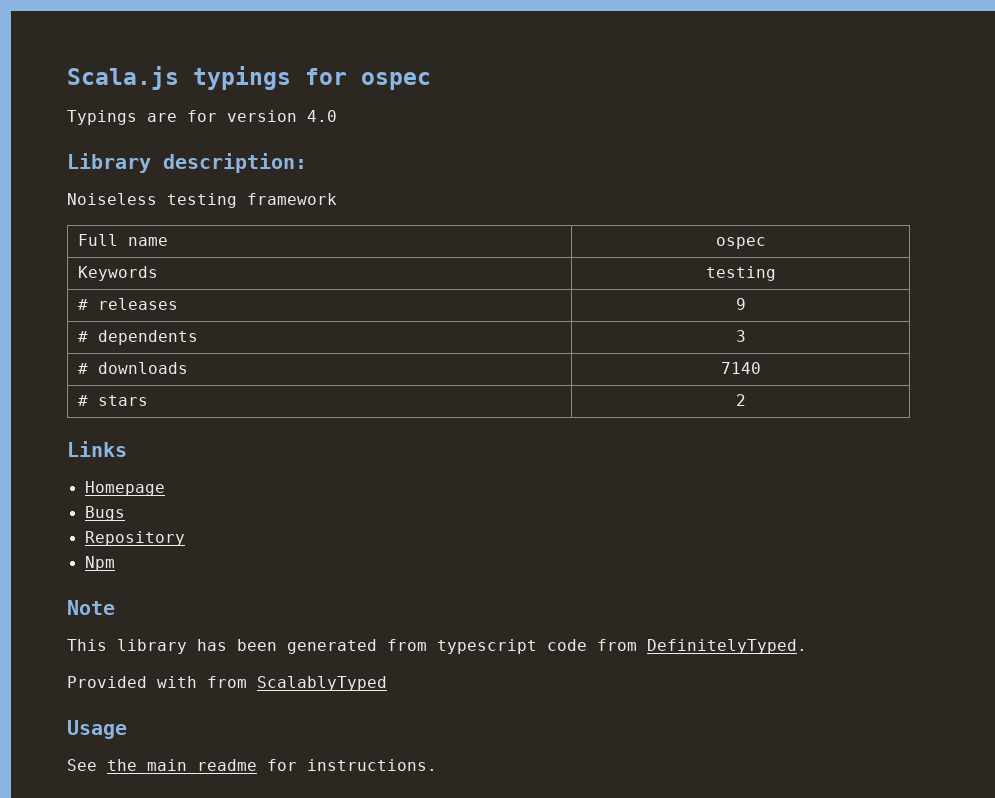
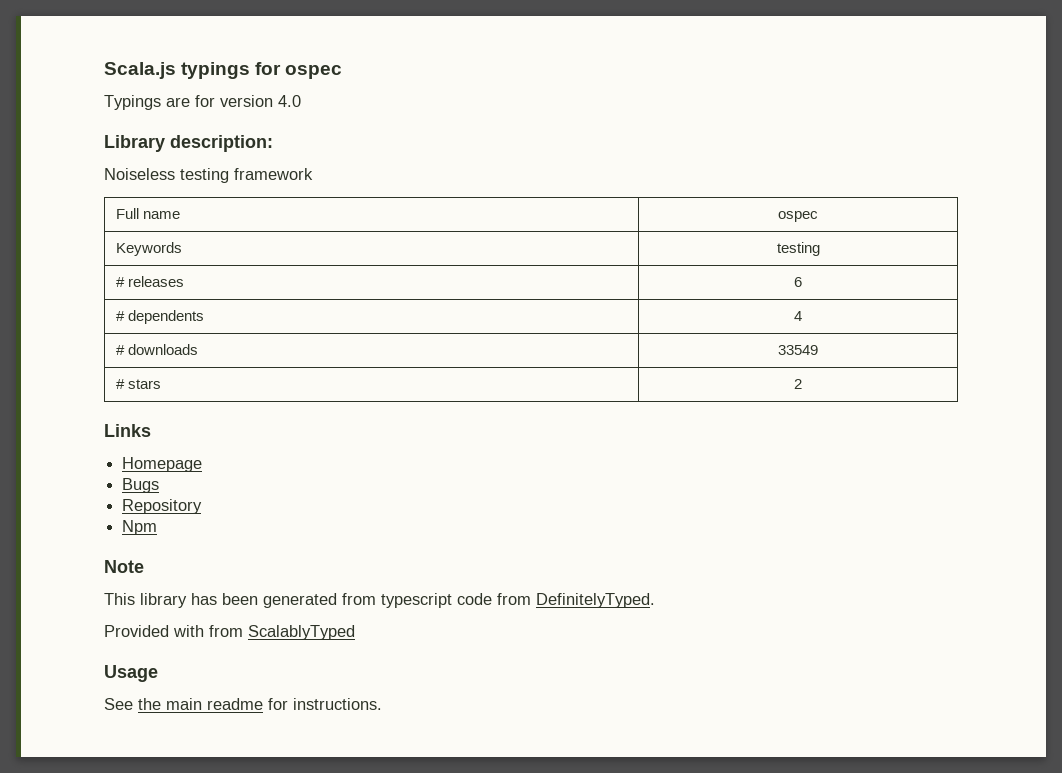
[735,298,746,310] 9 -> [794,277,802,287] 6
[735,330,746,342] 3 -> [794,311,802,321] 4
[720,362,761,374] 7140 -> [778,345,818,355] 33549

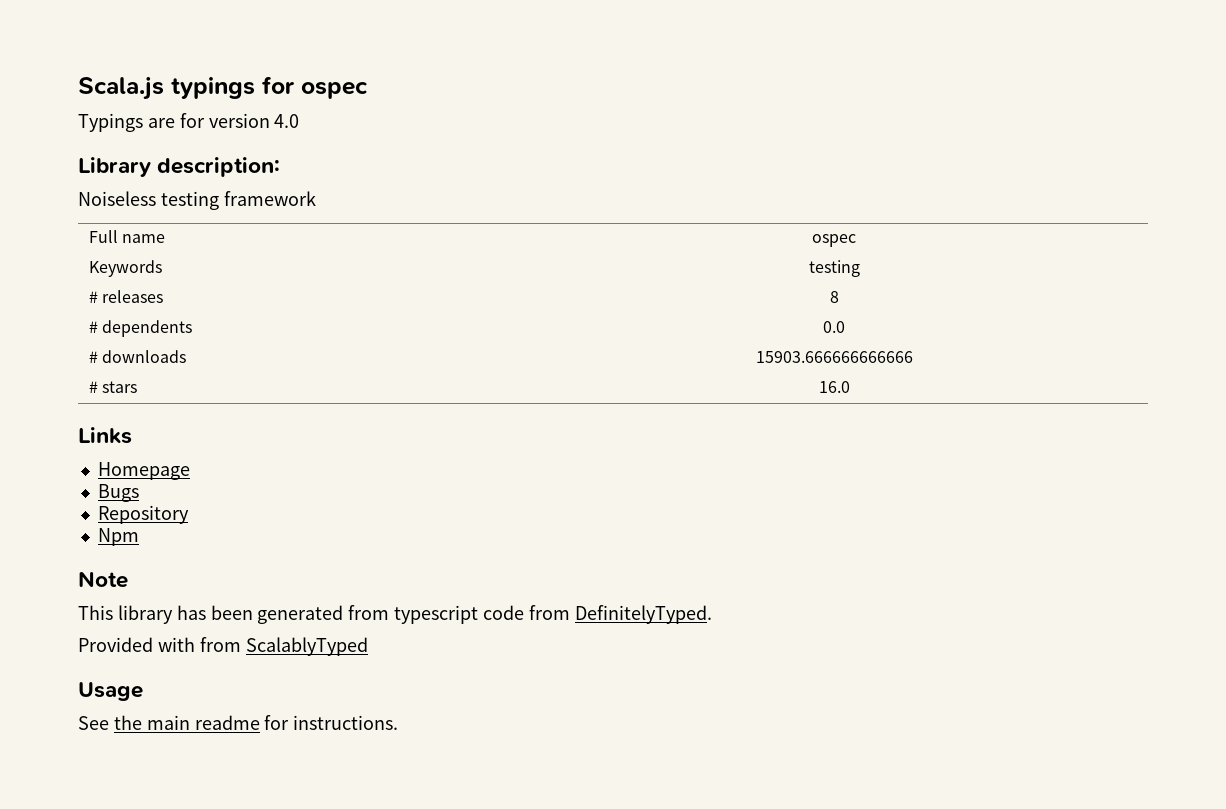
[794,277,802,287] 6 -> [829,291,839,303] 8
[794,311,802,321] 4 -> [823,321,845,333] 0.0
[778,345,818,355] 33549 -> [755,351,913,363] 15903.666666666666
[794,379,802,389] 2 -> [818,381,850,393] 16.0

